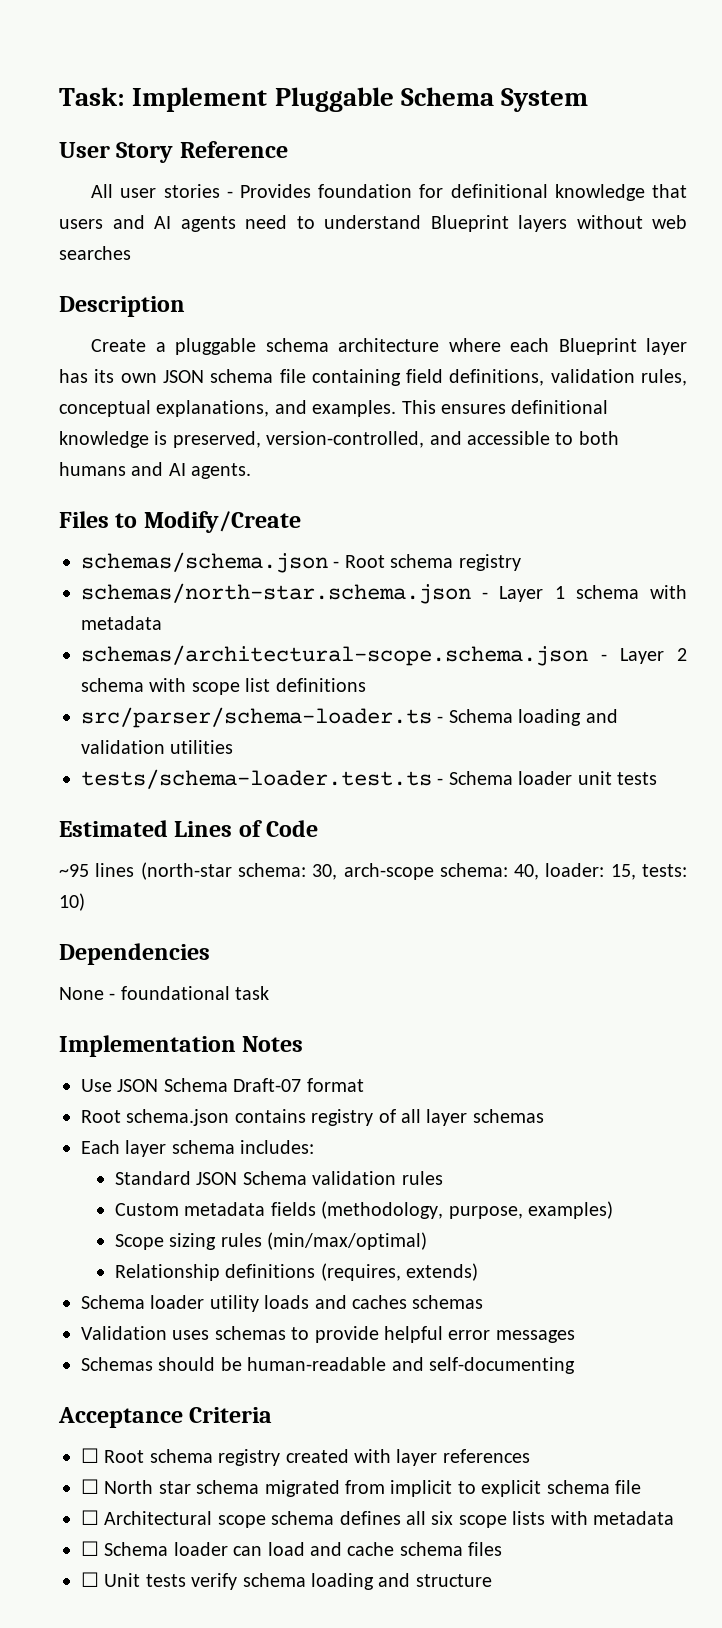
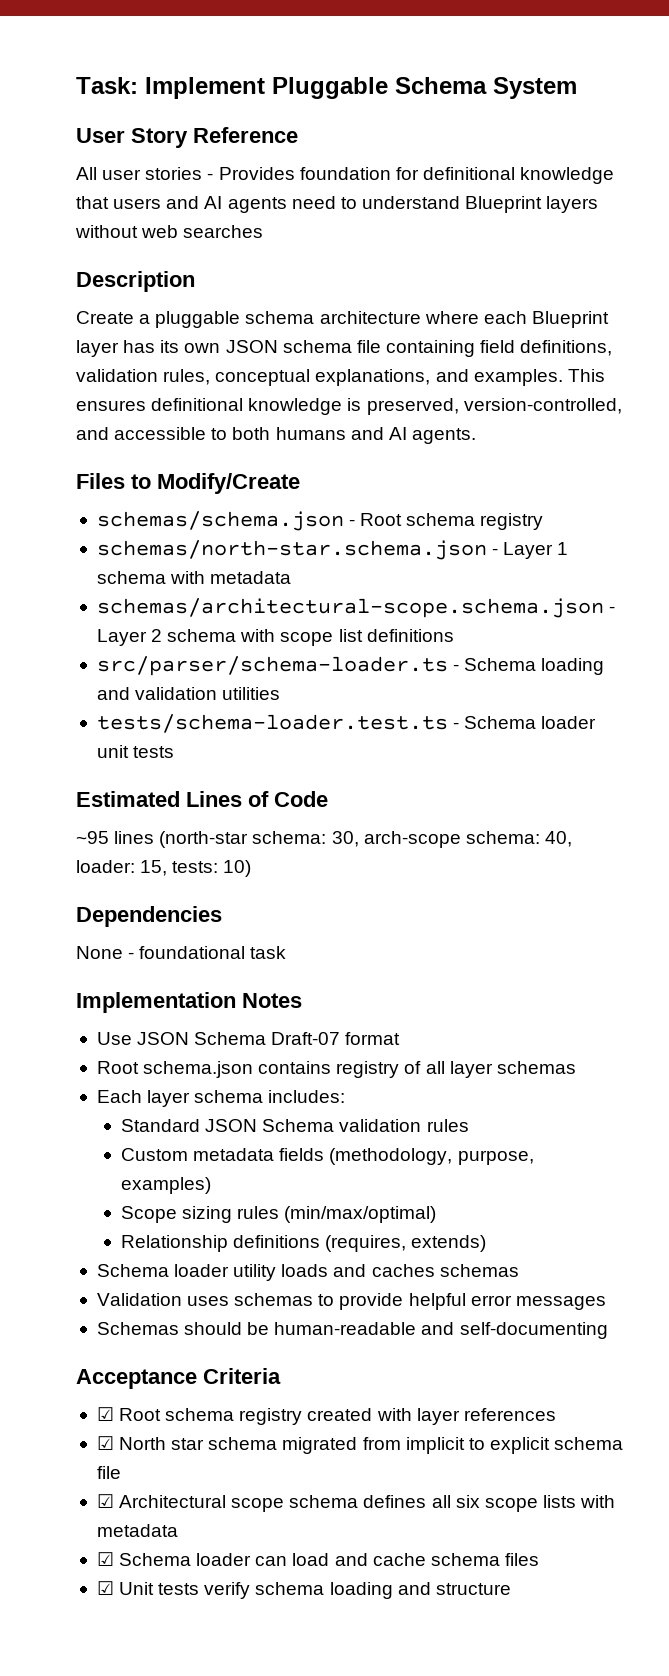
[81,1448,99,1463] ☐ -> [96,1407,114,1421] ☑
[81,1479,99,1494] ☐ -> [96,1436,114,1450] ☑
[81,1510,99,1525] ☐ -> [96,1494,114,1508] ☑
[81,1541,99,1556] ☐ -> [96,1552,114,1566] ☑
[81,1572,99,1587] ☐ -> [96,1581,114,1595] ☑

